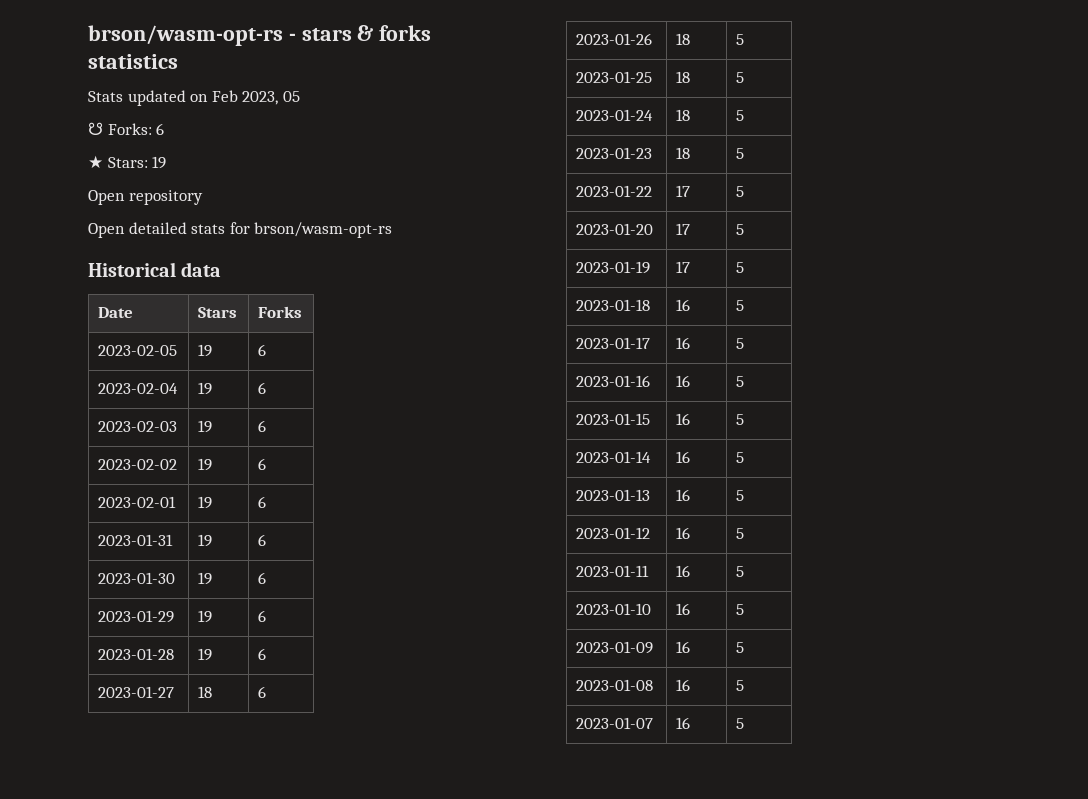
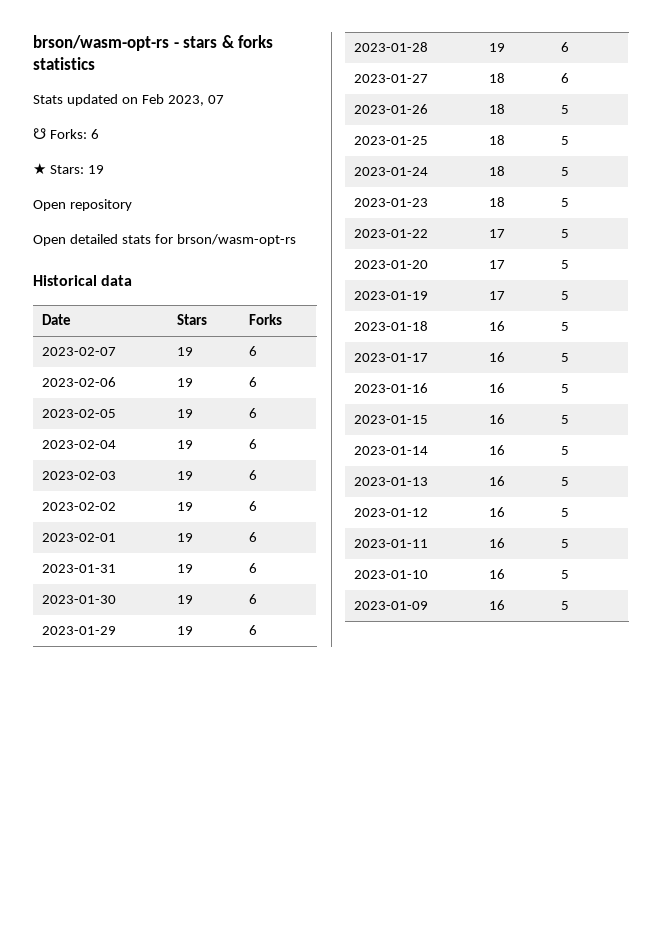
[282,91,300,102] 05 -> [207,95,224,104] 07
(303, 312) none -> [42,347,117,356] [177,347,194,356] [249,346,258,356] [42,377,117,387] [177,378,194,387] [249,377,258,387] // 2023-02-07 | 19 | 6 // 2023-02-06 | 19 | 6
[576,679,654,691] [676,679,691,691] [736,680,745,691] [576,717,654,729] [676,717,691,729] [736,718,745,729] // 2023-01-08 | 16 | 5 // 2023-01-07 | 16 | 5 -> (570, 605) none

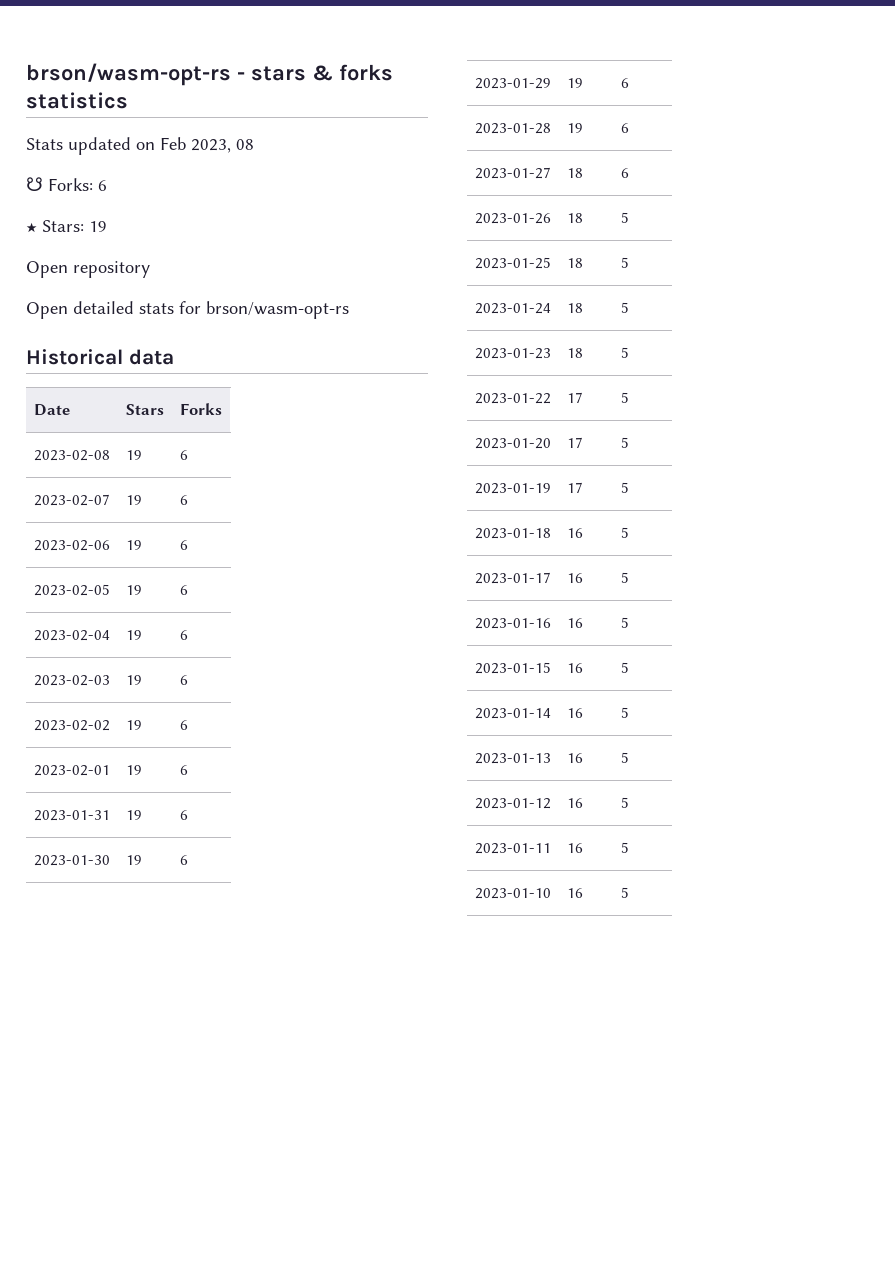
[207,95,224,104] 07 -> [236,139,254,150] 08
(283, 319) none -> [33,450,110,461] [125,450,142,460] [179,450,188,460] // 2023-02-08 | 19 | 6
[354,601,429,610] [489,600,506,610] [561,601,570,610] // 2023-01-09 | 16 | 5 -> (629, 892) none

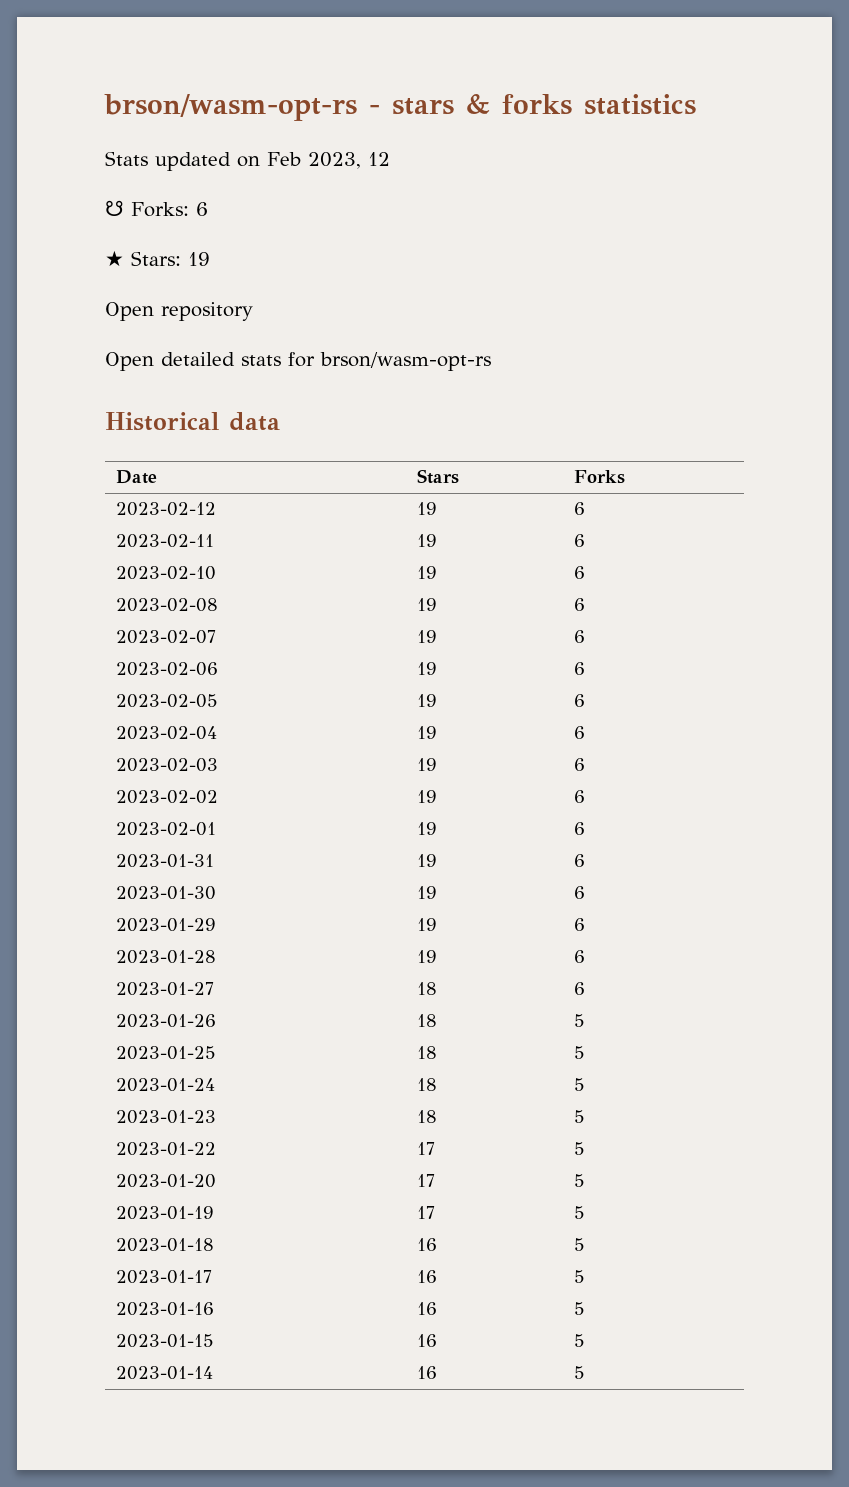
[236,139,254,150] 08 -> [368,152,390,166] 12
(222, 409) none -> [116,502,217,516] [417,502,438,515] [574,502,586,515] [116,534,215,548] [417,534,438,547] [574,534,586,547] [116,566,217,580] [417,566,438,579] [574,566,586,579] // 2023-02-12 | 19 | 6 // 2023-02-11 | 19 | 6 // 2023-02-10 | 19 | 6
[474,753,551,764] [566,753,583,763] [620,752,629,763] [474,798,551,809] [566,798,583,808] [620,797,629,808] [474,843,551,854] [566,843,583,853] [620,842,629,853] [474,888,551,899] [566,888,583,898] [620,887,629,898] // 2023-01-13 | 16 | 5 // 2023-01-12 | 16 | 5 // 2023-01-11 | 16 | 5 // 2023-01-10 | 16 | 5 -> (586, 1372) none

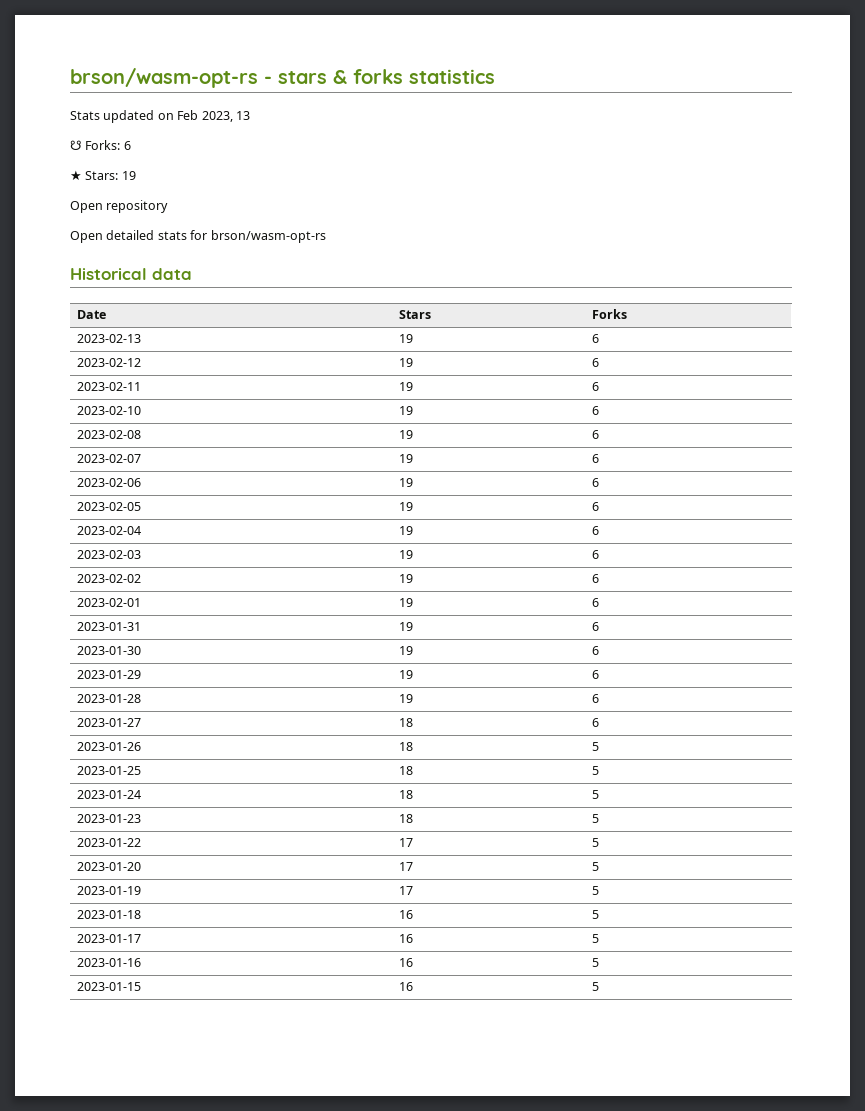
[368,152,390,166] 12 -> [235,111,250,120] 13
(626, 477) none -> [77,334,142,343] [399,334,414,343] [592,334,600,343] // 2023-02-13 | 19 | 6
[116,1366,214,1380] [417,1366,438,1379] [574,1366,586,1379] // 2023-01-14 | 16 | 5 -> (600, 986) none

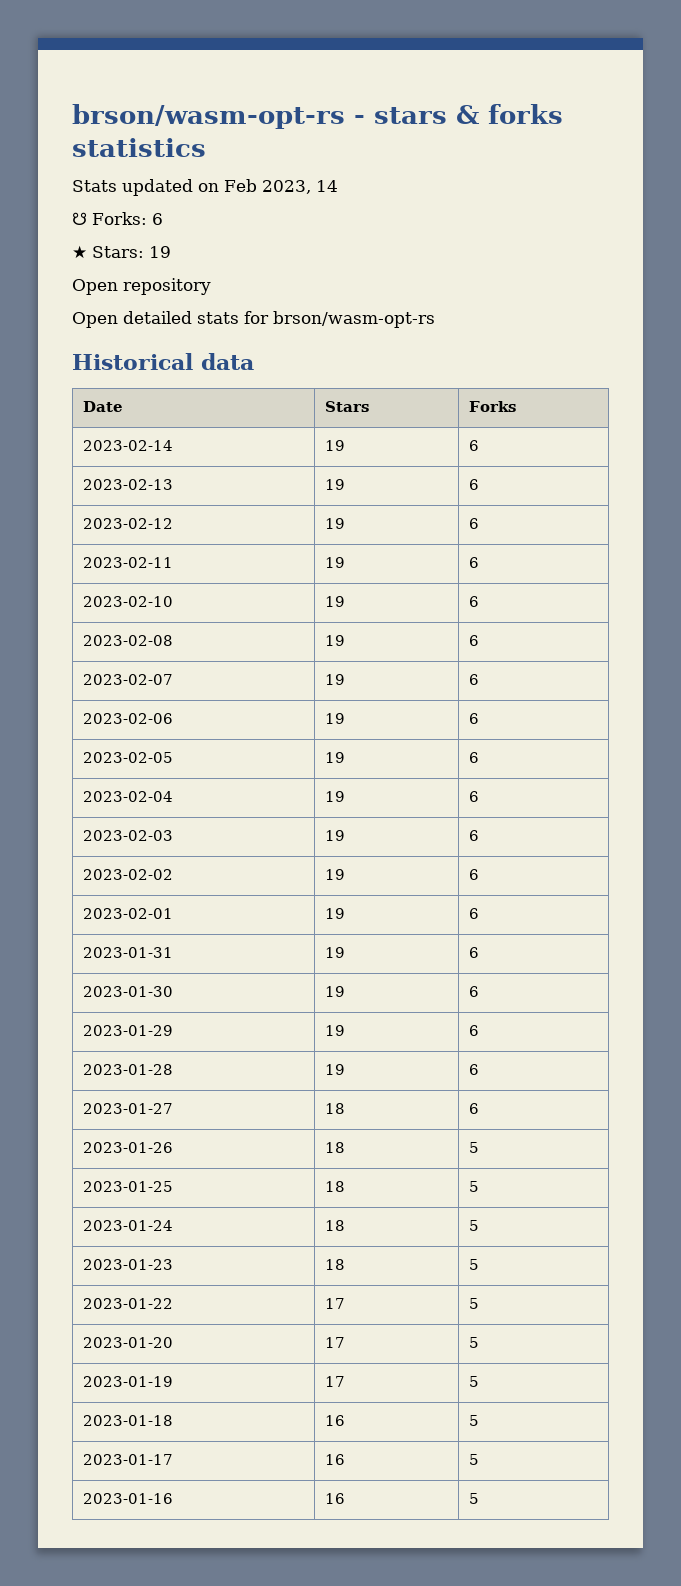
[235,111,250,120] 13 -> [315,180,338,192] 14
(628, 314) none -> [82,440,173,451] [324,440,345,451] [468,440,479,451] // 2023-02-14 | 19 | 6
[77,982,142,991] [399,982,414,991] [592,982,600,991] // 2023-01-15 | 16 | 5 -> (479, 1498) none

